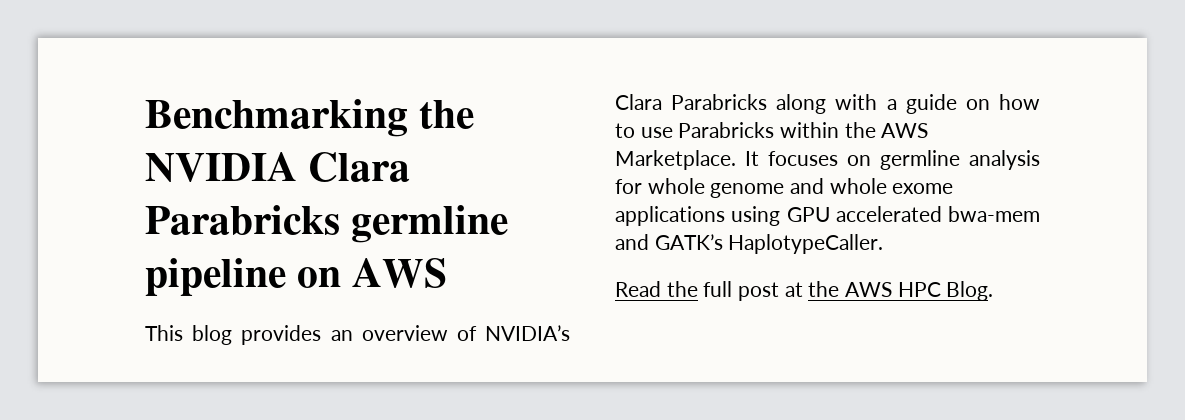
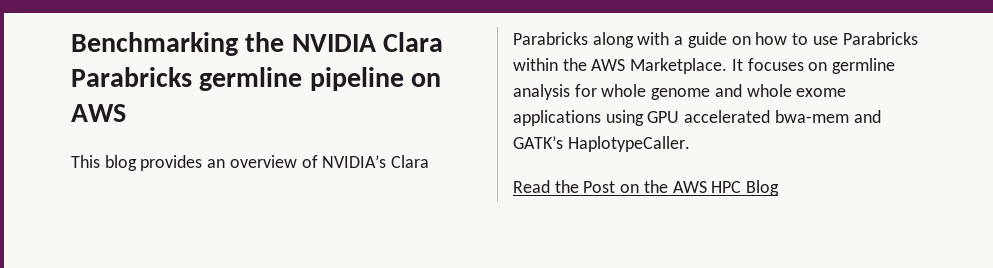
[703,281,803,301] full post at -> [583,181,640,193] Post on
[946,281,994,301] Blog. -> [746,180,780,196] Blog

